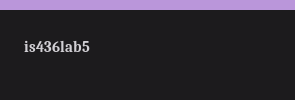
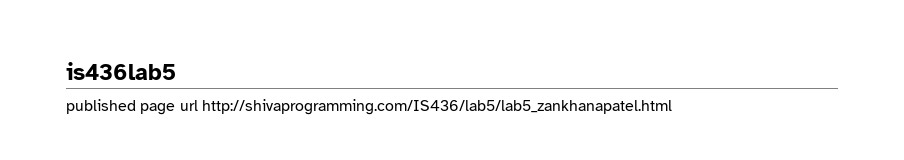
(90, 46) none -> [66,99,672,115] // published page url http://shivaprogramming.com/IS436/lab5/lab5_zankhanapatel.html

